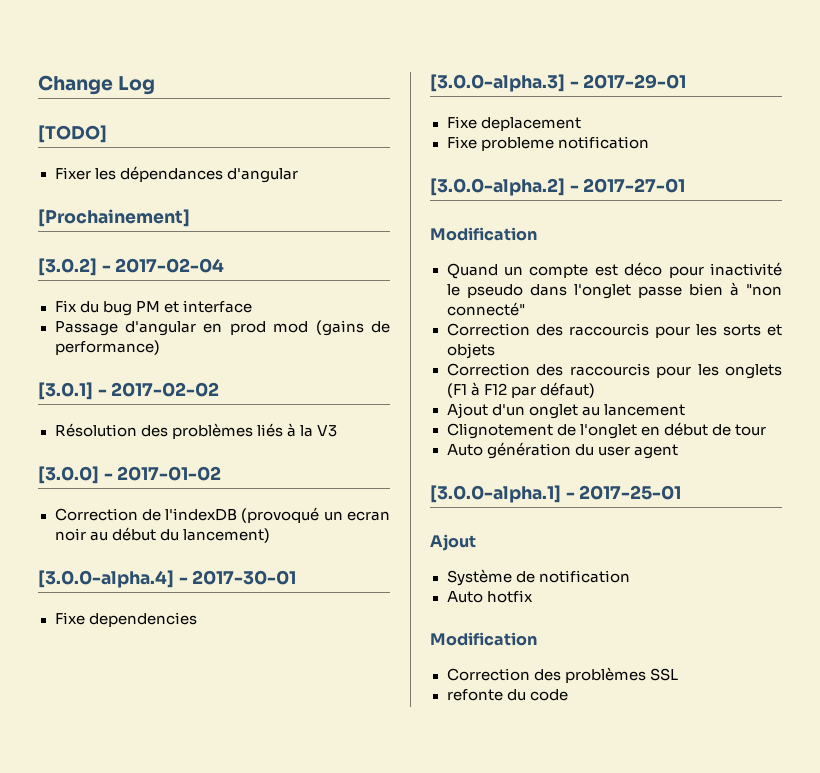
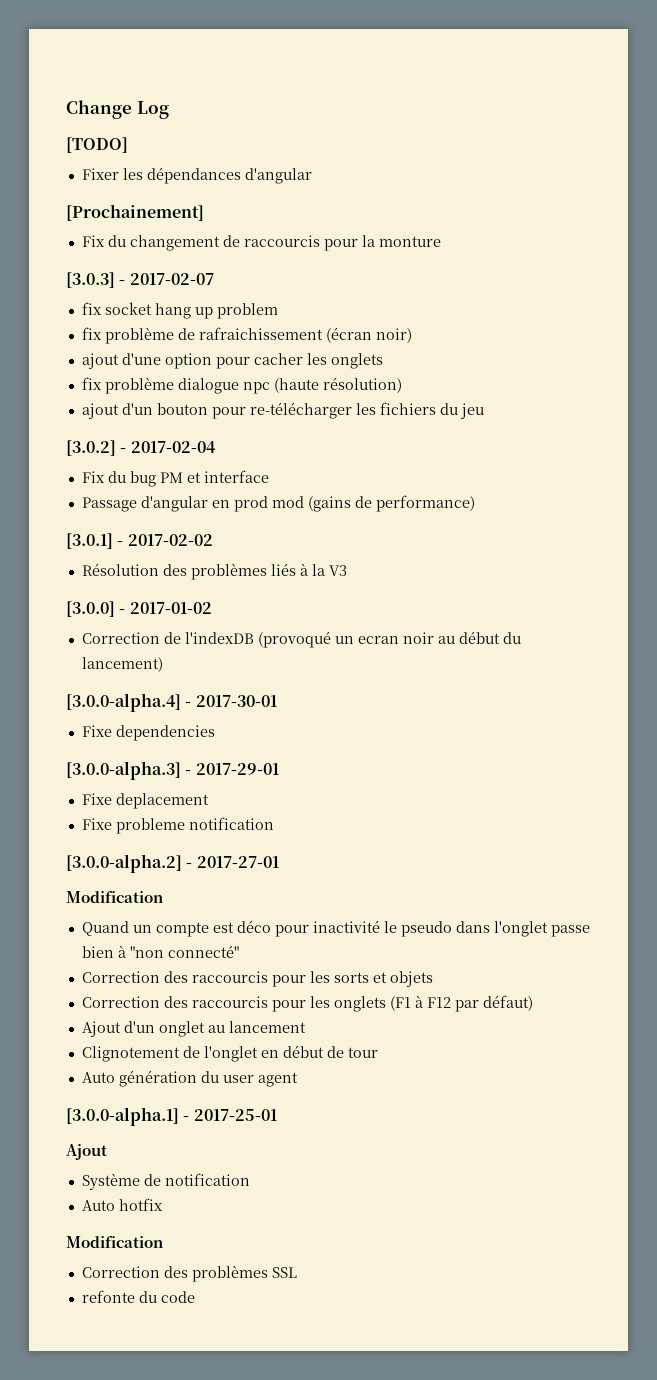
(190, 218) none -> [81,235,441,251] [66,272,214,288] [81,302,278,319] [81,327,412,344] [81,353,383,369] [81,377,402,394] [81,402,484,419] // Fix du changement de raccourcis pour la monture // [3.0.3] - 2017-02-07 // fix socket hang up problem // fix problème de rafraichissement (écran noir) // ajout d'une option pour cacher les onglets // fix problème dialogue npc (haute résolution) // ajout d'un bouton pour re-télécharger les fichiers du jeu

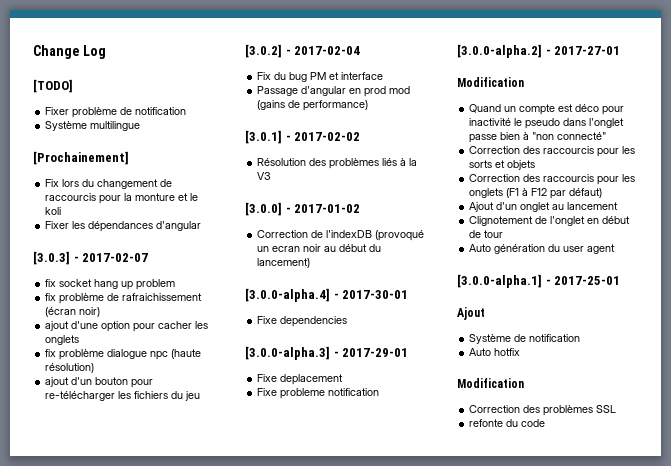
[122,167,312,184] les dépendances d'angular -> [72,107,187,118] [45,121,141,131] problème de notification // Système multilingue
(105, 241) none -> [62,179,80,187] lors
(441, 241) none -> [178,193,199,201] [45,207,62,215] [45,221,202,232] et le koli // Fixer les dépendances d'angular

